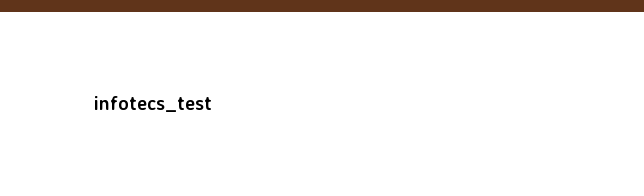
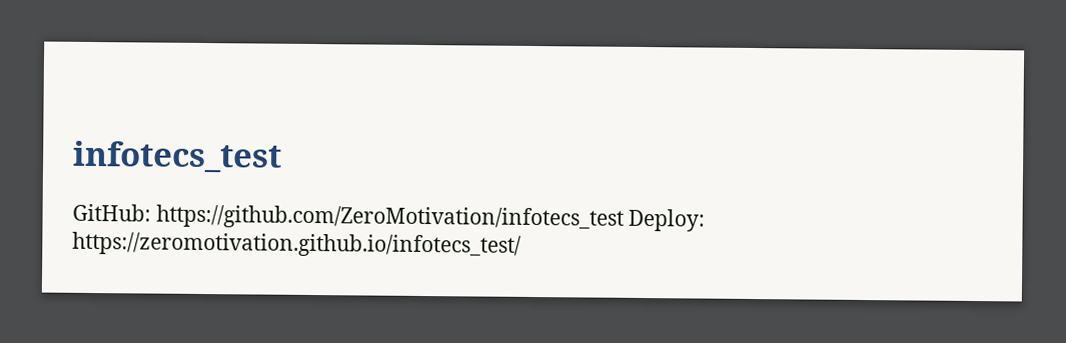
(212, 104) none -> [72,203,706,232] [72,231,522,258] // GitHub: https://github.com/ZeroMotivation/infotecs_test Deploy: https://zeromotivation.github.io/infotecs_test/

